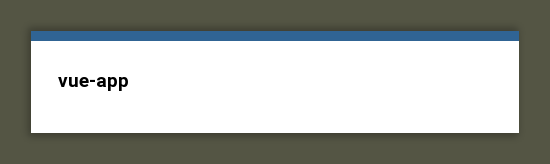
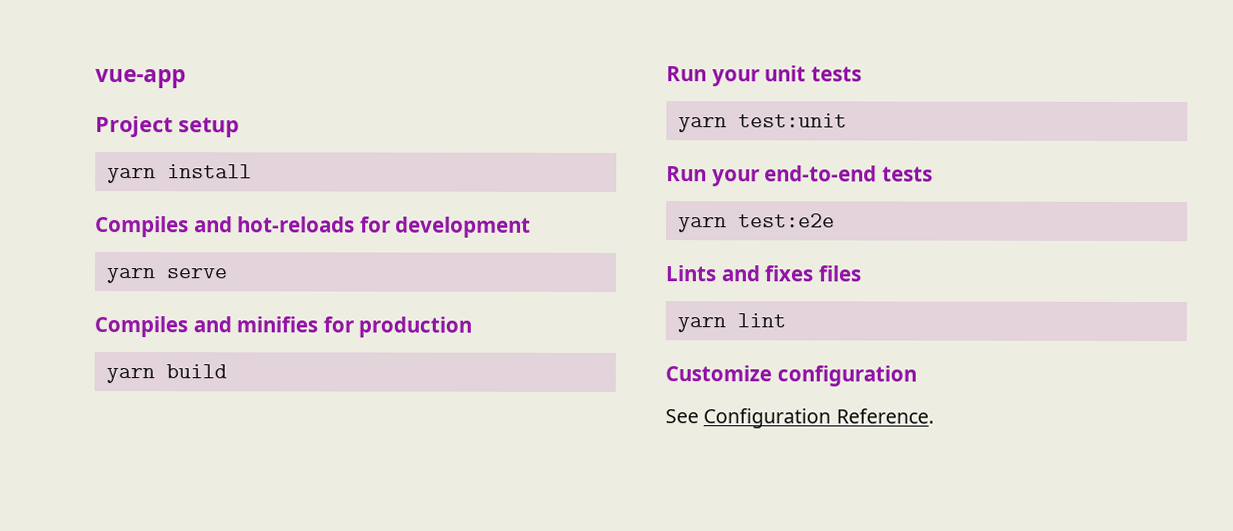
(129, 84) none -> [95,115,240,138] [106,164,252,184] [95,215,532,238] [105,268,227,284] [94,315,473,338] [105,364,227,384] [666,65,862,87] [677,113,847,133] [666,165,933,187] [677,213,835,233] [665,265,862,282] [676,313,786,333] [665,365,917,387] [665,408,934,429] // Project setup // yarn install // Compiles and hot-reloads for development // yarn serve // Compiles and minifies for production // yarn build // Run your unit tests // yarn test:unit // Run your end-to-end tests // yarn test:e2e // Lints and fixes files // yarn lint // Customize configuration // See Configuration Reference.

